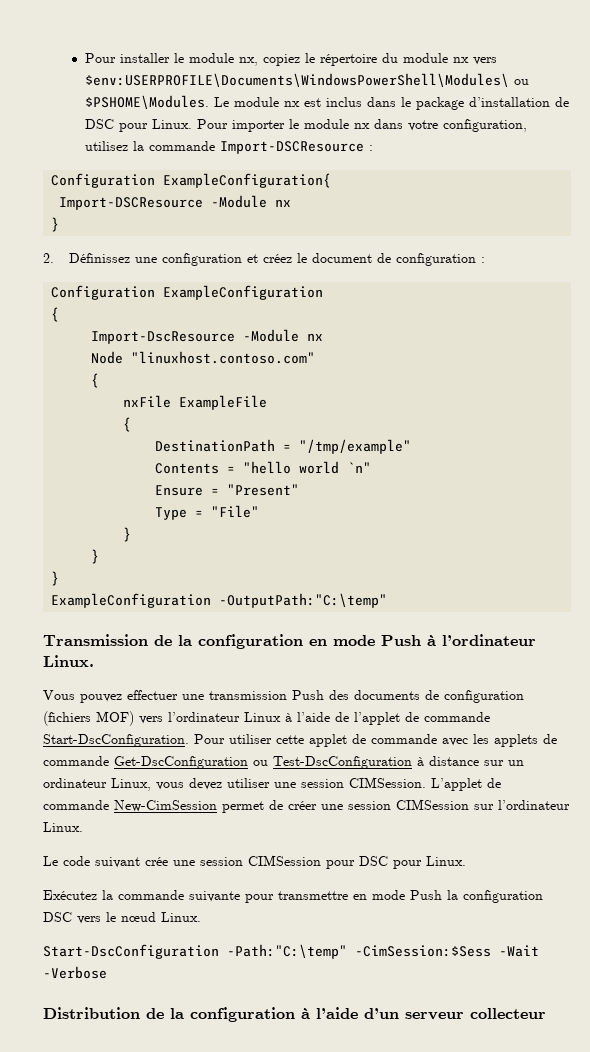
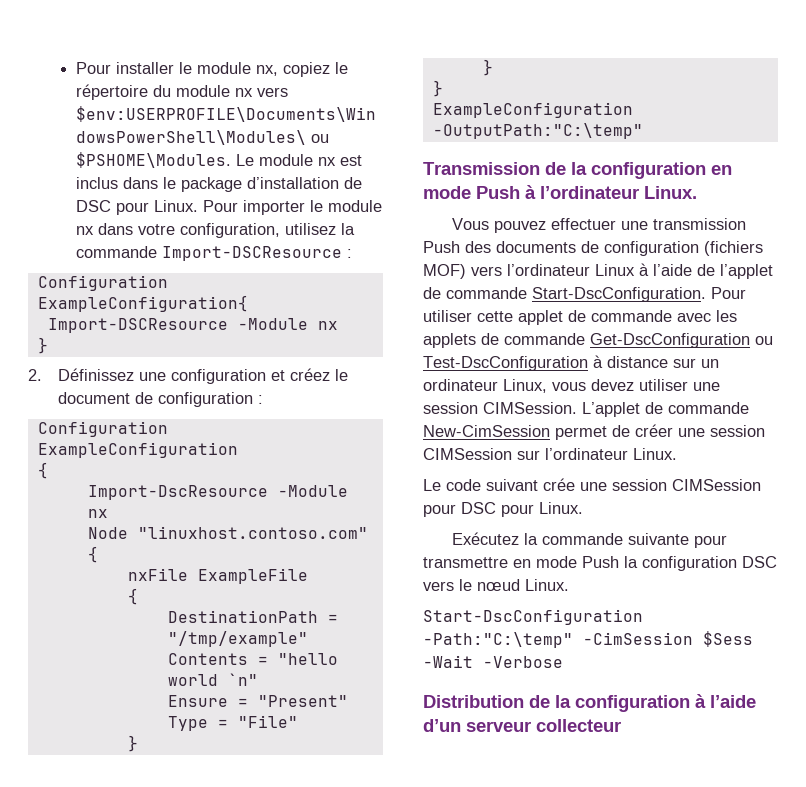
[355,945,491,957] -CimSession:$Sess -> [583,631,753,647] -CimSession $Sess

